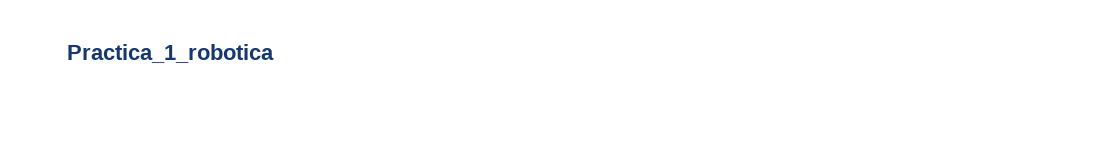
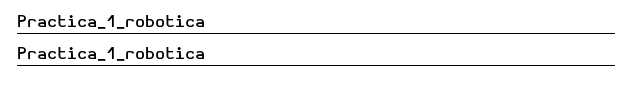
[67,44,274,63] Practica_1_robotica -> [17,15,205,29] [17,47,205,61] Practica_1_robotica // Practica_1_robotica

